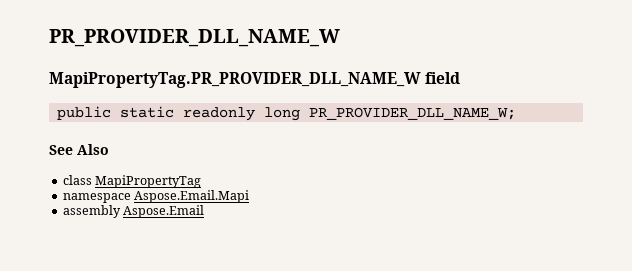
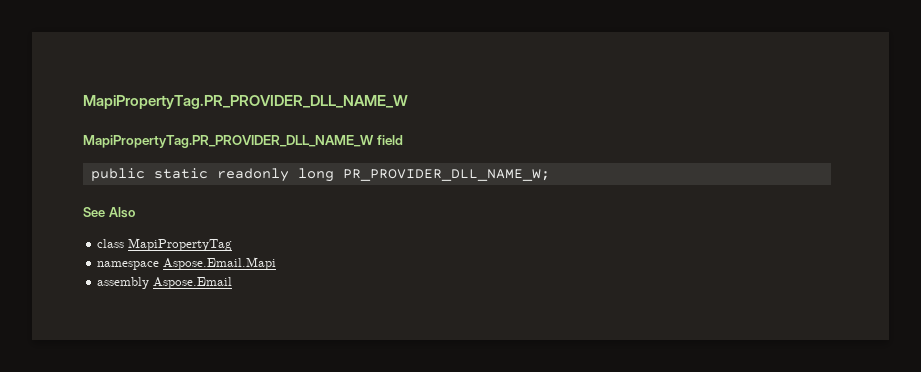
[49,29,340,47] PR_PROVIDER_DLL_NAME_W -> [83,95,408,109] MapiPropertyTag.PR_PROVIDER_DLL_NAME_W

